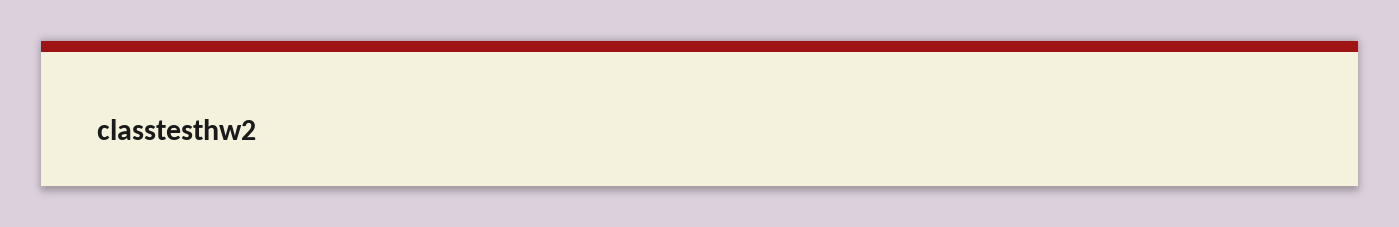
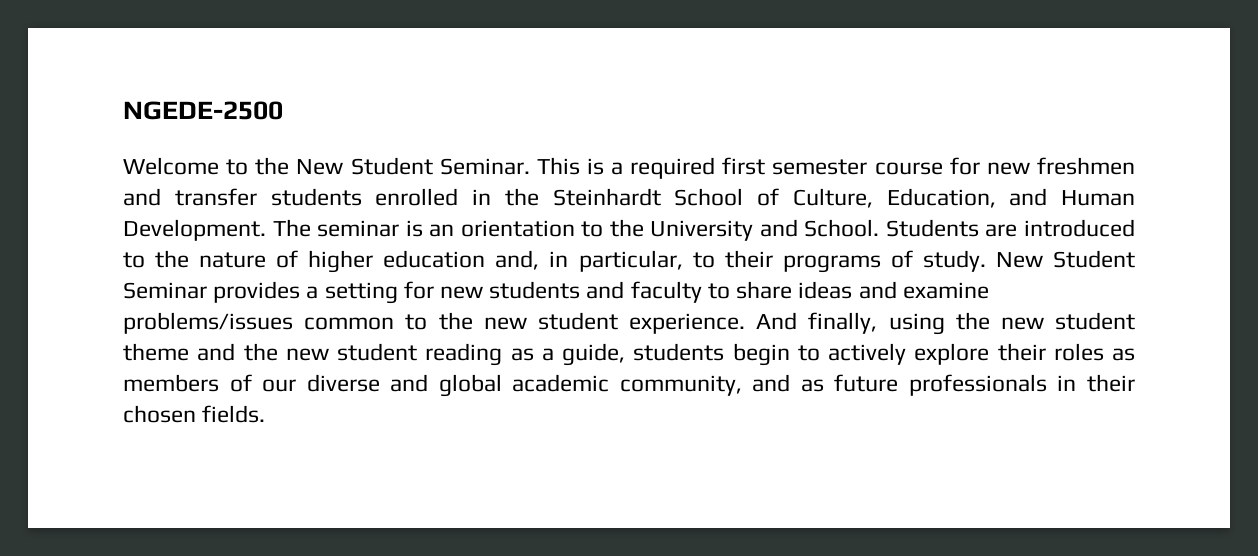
[97,119,256,140] classtesthw2 -> [123,101,283,120] [123,157,1135,179] [123,188,1135,208] [123,219,1135,241] [123,250,1135,273] [123,281,989,304] [123,312,1135,335] [123,343,1135,366] [123,374,1135,397] [123,405,266,423] NGEDE-2500 // Welcome to the New Student Seminar. This is a required first semester course for new freshmen and transfer students enrolled in the Steinhardt School of Culture, Education, and Human Development. The seminar is an orientation to the University and School. Students are introduced to the nature of higher education and, in particular, to their programs of study. New Student Seminar provides a setting for new students and faculty to share ideas and examine problems/issues common to the new student experience. And finally, using the new student theme and the new student reading as a guide, students begin to actively explore their roles as members of our diverse and global academic community, and as future professionals in their chosen fields.

